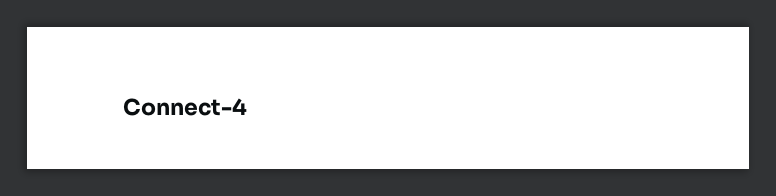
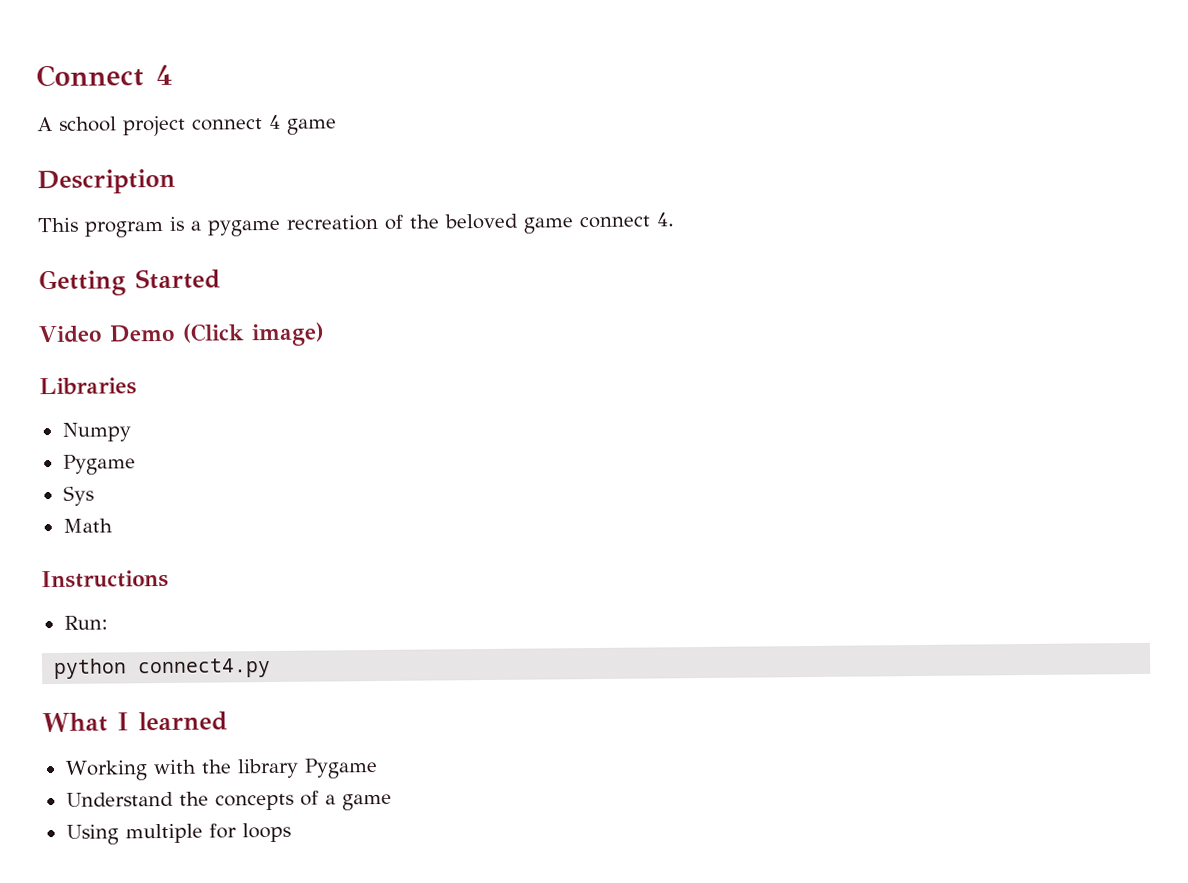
[123,98,247,116] Connect-4 -> [36,64,173,88] [36,114,337,137] [37,168,176,195] [37,212,675,238] [38,268,221,297] [38,322,325,347] [39,377,137,396] [61,422,131,442] [62,454,136,475] [62,485,94,506] [62,518,113,533] [41,569,169,589] [63,615,108,630] [53,657,272,680] [42,711,228,733] [64,758,378,781] [65,790,392,811] [65,822,291,845] Connect 4 // A school project connect 4 game // Description // This program is a pygame recreation of the beloved game connect 4. // Getting Started // Video Demo (Click image) // Libraries // Numpy // Pygame // Sys // Math // Instructions // Run: // python connect4.py // What I learned // Working with the library Pygame // Understand the concepts of a game // Using multiple for loops

